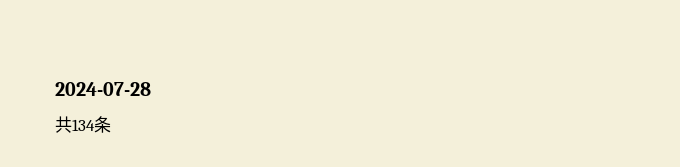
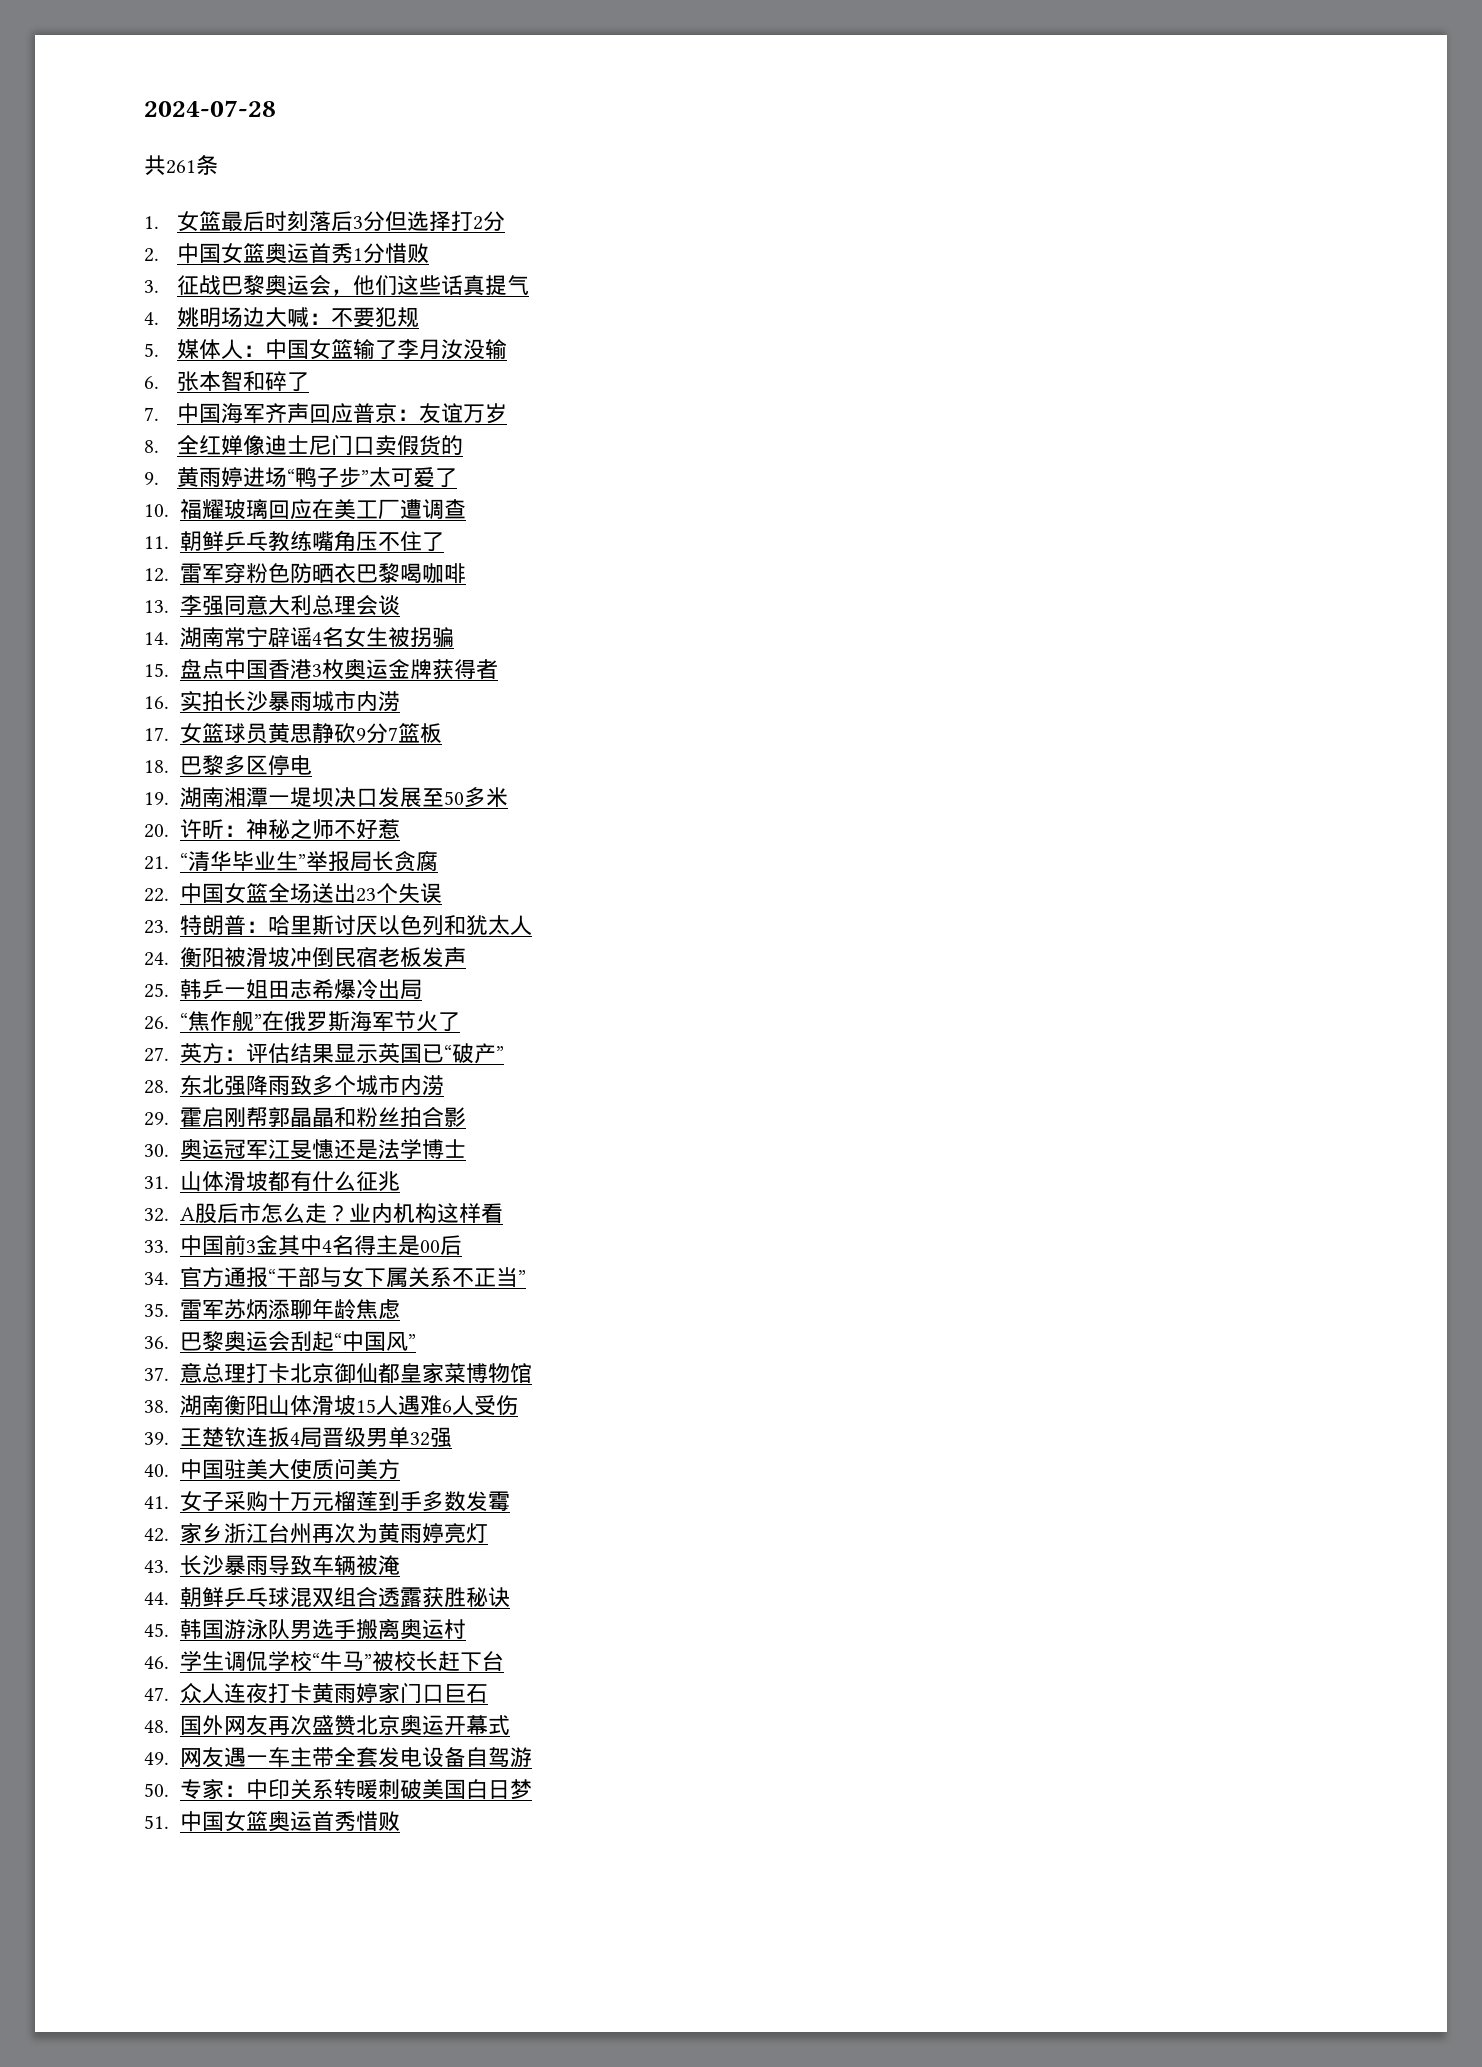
[72,119,95,131] 134 -> [166,160,196,174] 261
(111, 124) none -> [144,211,505,232] [144,242,429,264] [144,274,529,296] [144,307,419,328] [144,339,507,360] [144,370,309,392] [144,403,507,424] [144,434,463,456] [144,467,457,488] [144,499,466,520] [144,530,444,552] [144,563,466,584] [144,594,400,616] [144,627,454,648] [144,658,498,680] [144,691,400,712] [144,723,442,744] [144,755,312,776] [144,787,508,808] [144,819,400,840] [144,851,438,872] [144,883,442,904] [144,915,532,936] [144,947,466,968] [144,979,422,1000] [144,1011,460,1032] [144,1043,504,1064] [144,1075,444,1096] [144,1106,466,1128] [144,1138,466,1160] [144,1171,400,1192] [144,1203,503,1224] [144,1234,462,1256] [144,1267,526,1288] [144,1298,400,1320] [144,1330,416,1352] [144,1362,532,1384] [144,1395,518,1416] [144,1427,452,1448] [144,1458,400,1480] [144,1491,510,1512] [144,1523,488,1544] [144,1555,400,1576] [144,1586,510,1608] [144,1618,466,1640] [144,1651,504,1672] [144,1682,488,1704] [144,1714,510,1736] [144,1747,532,1768] [144,1779,532,1800] [144,1810,400,1832] // 1.女篮最后时刻落后3分但选择打2分 // 2.中国女篮奥运首秀1分惜败 // 3.征战巴黎奥运会，他们这些话真提气 // 4.姚明场边大喊：不要犯规 // 5.媒体人：中国女篮输了李月汝没输 // 6.张本智和碎了 // 7.中国海军齐声回应普京：友谊万岁 // 8.全红婵像迪士尼门口卖假货的 // 9.黄雨婷进场“鸭子步”太可爱了 // 10.福耀玻璃回应在美工厂遭调查 // 11.朝鲜乒乓教练嘴角压不住了 // 12.雷军穿粉色防晒衣巴黎喝咖啡 // 13.李强同意大利总理会谈 // 14.湖南常宁辟谣4名女生被拐骗 // 15.盘点中国香港3枚奥运金牌获得者 // 16.实拍长沙暴雨城市内涝 // 17.女篮球员黄思静砍9分7篮板 // 18.巴黎多区停电 // 19.湖南湘潭一堤坝决口发展至50多米 // 20.许昕：神秘之师不好惹 // 21. “清华毕业生”举报局长贪腐 // 22.中国女篮全场送出23个失误 // 23.特朗普：哈里斯讨厌以色列和犹太人 // 24.衡阳被滑坡冲倒民宿老板发声 // 25.韩乒一姐田志希爆冷出局 // 26. “焦作舰”在俄罗斯海军节火了 // 27.英方：评估结果显示英国已“破产” // 28.东北强降雨致多个城市内涝 // 29.霍启刚帮郭晶晶和粉丝拍合影 // 30.奥运冠军江旻憓还是法学博士 // 31.山体滑坡都有什么征兆 // 32. A股后市怎么走？业内机构这样看 // 33.中国前3金其中4名得主是00后 // 34.官方通报“干部与女下属关系不正当” // 35.雷军苏炳添聊年龄焦虑 // 36.巴黎奥运会刮起“中国风” // 37.意总理打卡北京御仙都皇家菜博物馆 // 38.湖南衡阳山体滑坡15人遇难6人受伤 // 39.王楚钦连扳4局晋级男单32强 // 40.中国驻美大使质问美方 // 41.女子采购十万元榴莲到手多数发霉 // 42.家乡浙江台州再次为黄雨婷亮灯 // 43.长沙暴雨导致车辆被淹 // 44.朝鲜乒乓球混双组合透露获胜秘诀 // 45.韩国游泳队男选手搬离奥运村 // 46.学生调侃学校“牛马”被校长赶下台 // 47.众人连夜打卡黄雨婷家门口巨石 // 48.国外网友再次盛赞北京奥运开幕式 // 49.网友遇一车主带全套发电设备自驾游 // 50.专家：中印关系转暖刺破美国白日梦 // 51.中国女篮奥运首秀惜败

